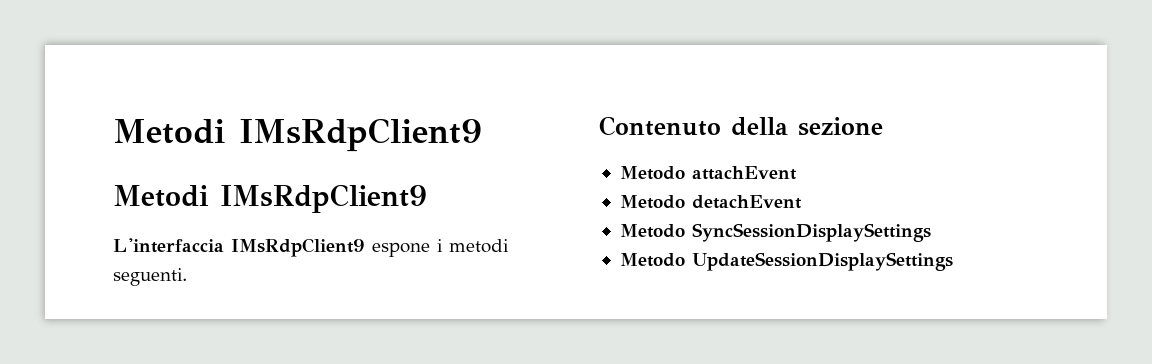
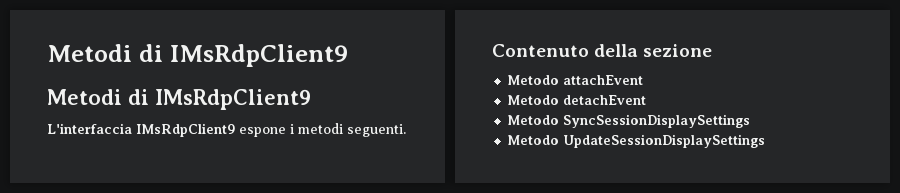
[113,119,225,144] Metodi -> [47,44,163,62] Metodi di
(209, 196) none -> [128,89,149,105] di

